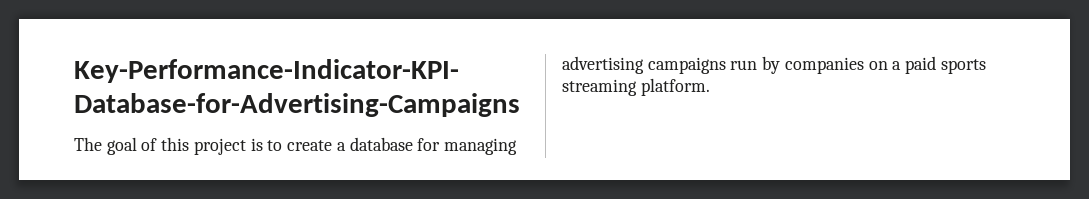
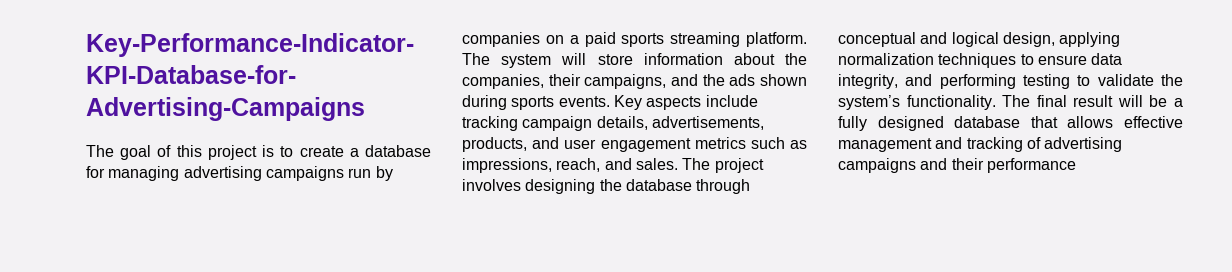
(710, 87) none -> [462,53,807,68] [462,74,807,89] [462,95,758,110] [462,116,764,131] [462,137,807,152] [462,158,764,173] [462,179,751,194] [838,32,1121,47] [838,53,1123,68] [838,74,1183,89] [838,95,1183,110] [838,116,1183,131] [838,137,1123,152] [838,158,1076,173] The system will store information about the companies, their campaigns, and the ads shown during sports events. Key aspects include tracking campaign details, advertisements, products, and user engagement metrics such as impressions, reach, and sales. The project involves designing the database through conceptual and logical design, applying normalization techniques to ensure data integrity, and performing testing to validate the system’s functionality. The final result will be a fully designed database that allows effective management and tracking of advertising campaigns and their performance

